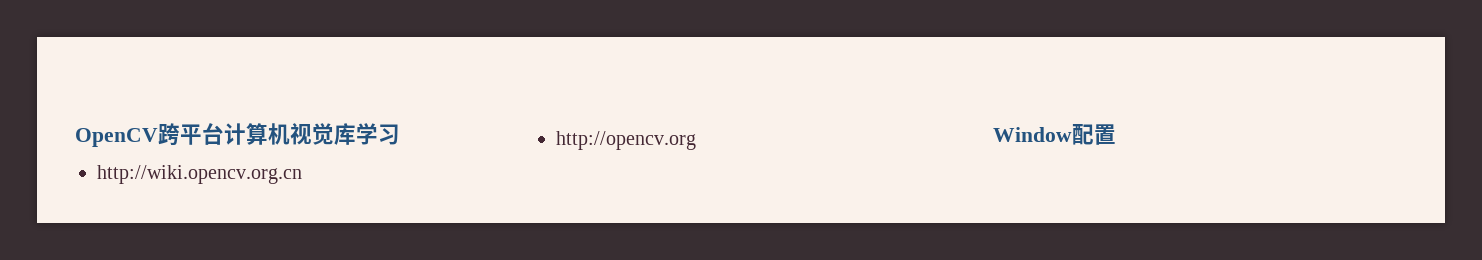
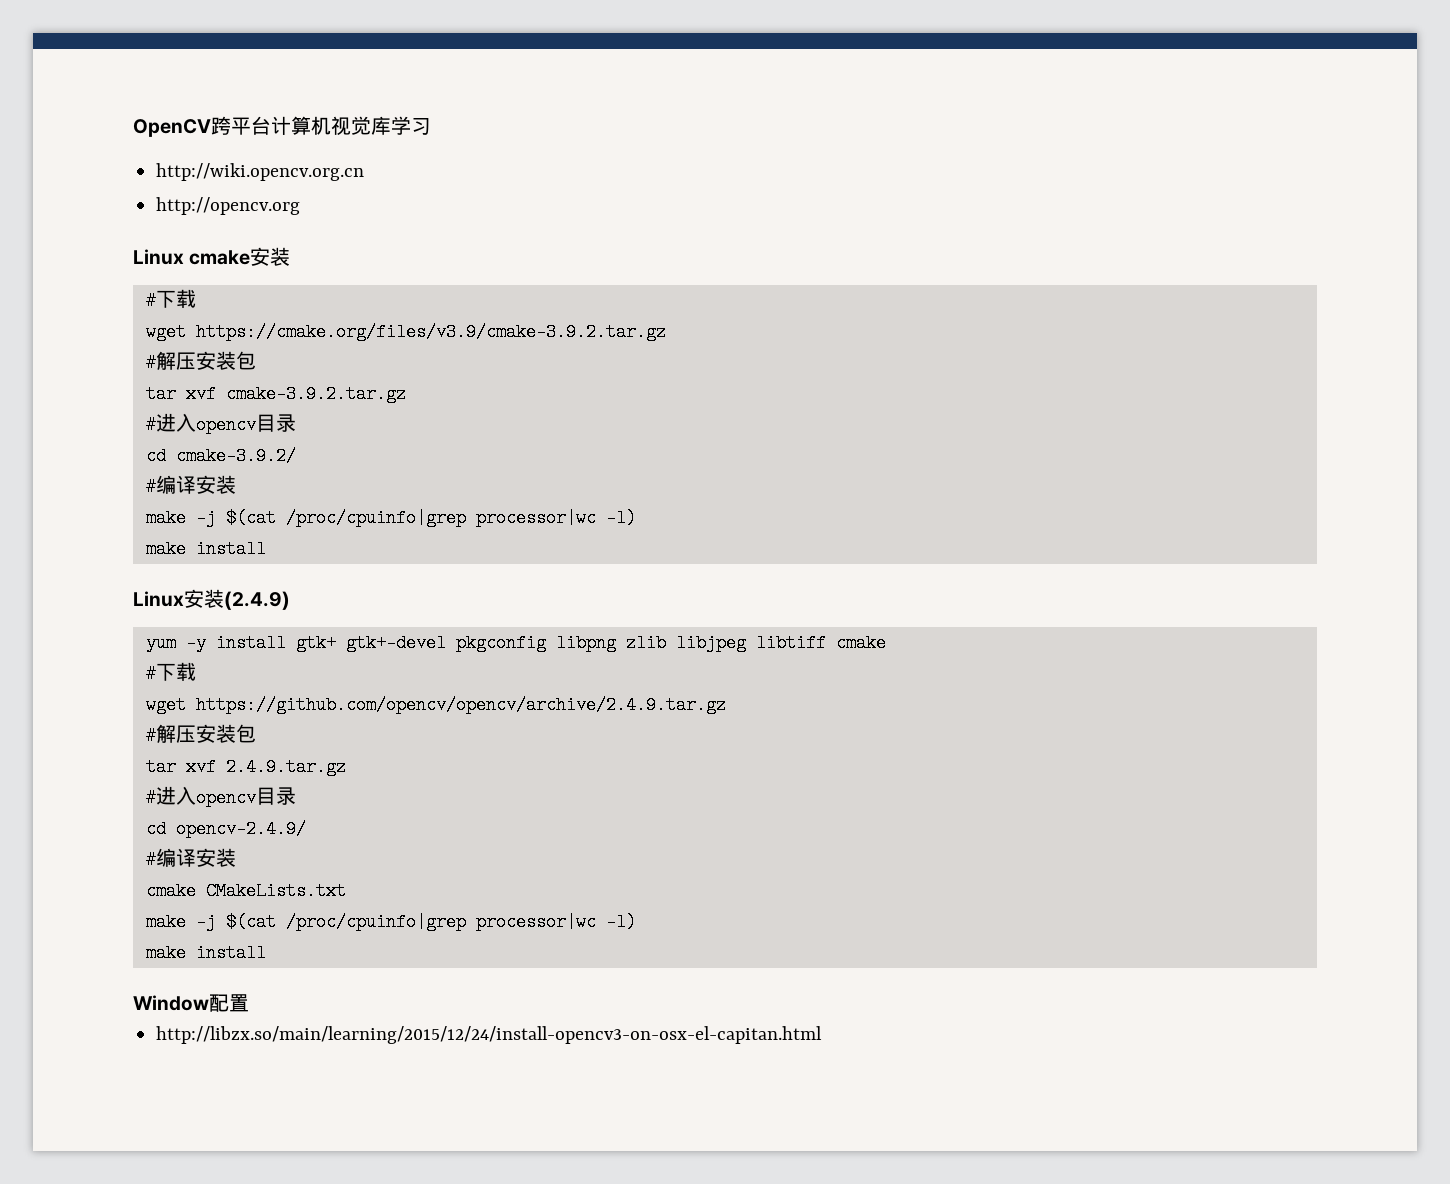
(696, 140) none -> [133,247,291,266] [145,289,196,310] [145,323,666,341] [145,351,256,372] [145,385,406,403] [145,413,296,434] [145,447,296,465] [145,475,236,496] [145,509,636,527] [145,540,266,558] [133,589,290,610] [145,634,886,652] [145,662,196,683] [145,696,726,714] [145,724,256,745] [145,758,346,776] [145,786,296,807] [145,820,306,838] [145,848,236,869] [145,882,346,900] [145,913,636,931] [145,944,266,962] // Linux cmake安装 // #下载 // wget https://cmake.org/files/v3.9/cmake-3.9.2.tar.gz // #解压安装包 // tar xvf cmake-3.9.2.tar.gz // #进入opencv目录 // cd cmake-3.9.2/ // #编译安装 // make -j $(cat /proc/cpuinfo|grep processor|wc -l) // make install // Linux安装(2.4.9) // yum -y install gtk+ gtk+-devel pkgconfig libpng zlib libjpeg libtiff cmake // #下载 // wget https://github.com/opencv/opencv/archive/2.4.9.tar.gz // #解压安装包 // tar xvf 2.4.9.tar.gz // #进入opencv目录 // cd opencv-2.4.9/ // #编译安装 // cmake CMakeLists.txt // make -j $(cat /proc/cpuinfo|grep processor|wc -l) // make install
(1116, 134) none -> [156,1026,823,1044] // http://libzx.so/main/learning/2015/12/24/install-opencv3-on-osx-el-capitan.html

